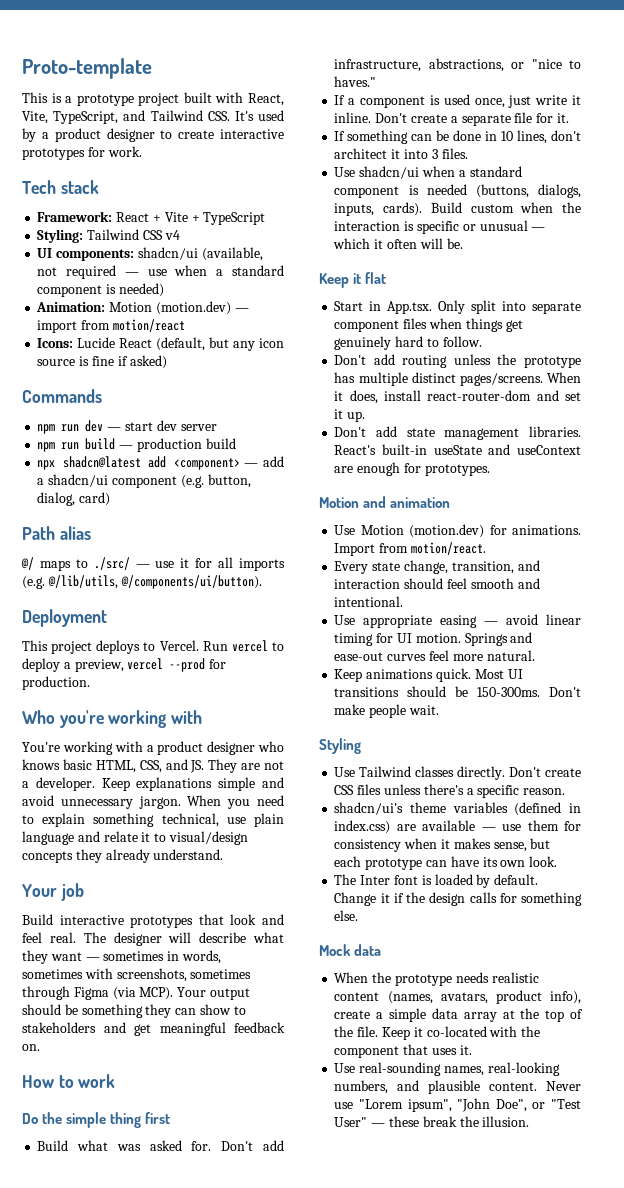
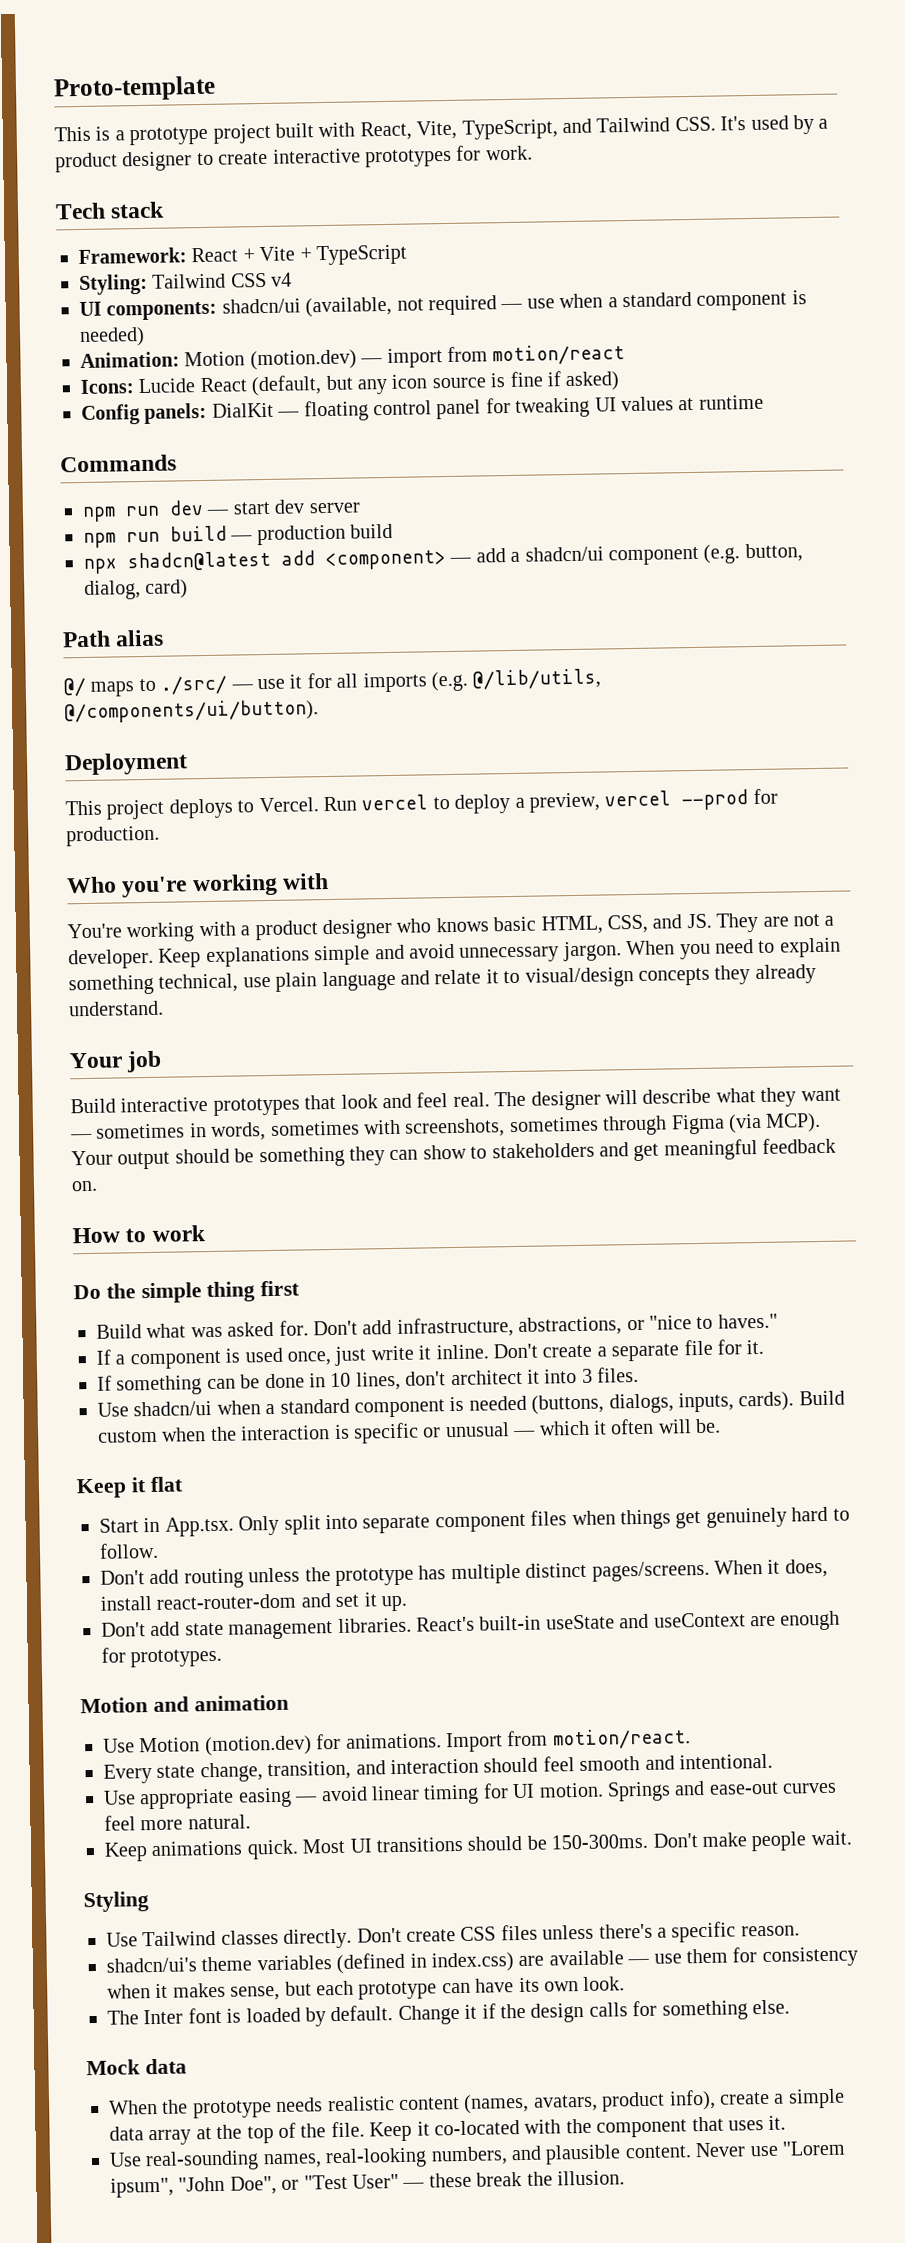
(167, 362) none -> [81,394,764,425] // Config panels: DialKit — floating control panel for tweaking UI values at runtime

